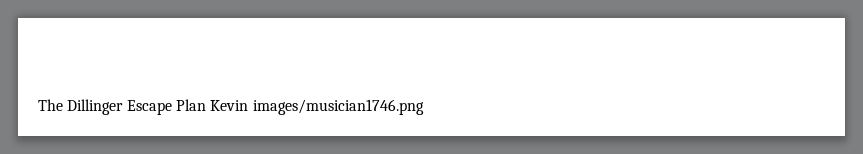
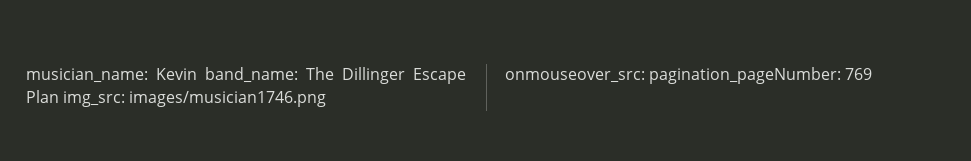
(38, 105) none -> [26,67,298,83] musician_name: Kevin band_name:
[210,99,424,115] Kevin images/musician1746.png -> [63,91,327,107] [505,67,873,84] img_src: images/musician1746.png onmouseover_src: pagination_pageNumber: 769

